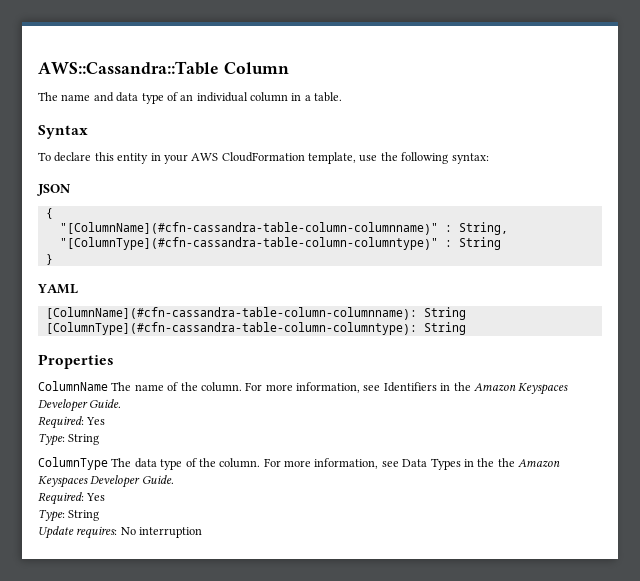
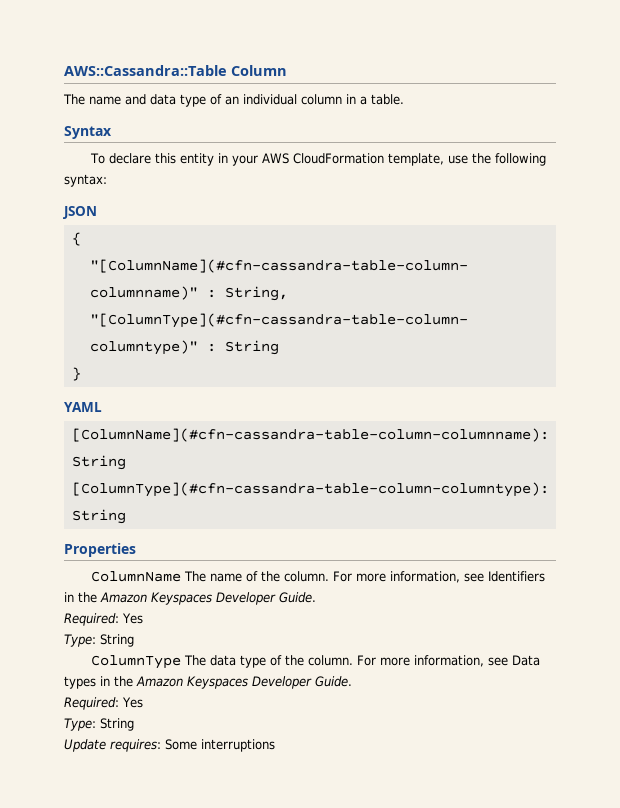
[430,458,515,470] Types in the the -> [64,676,133,689] types in the
[120,527,203,538] No interruption -> [165,739,275,752] Some interruptions

